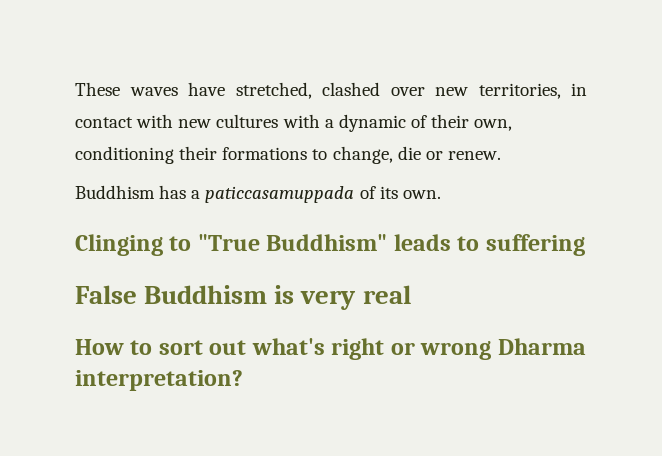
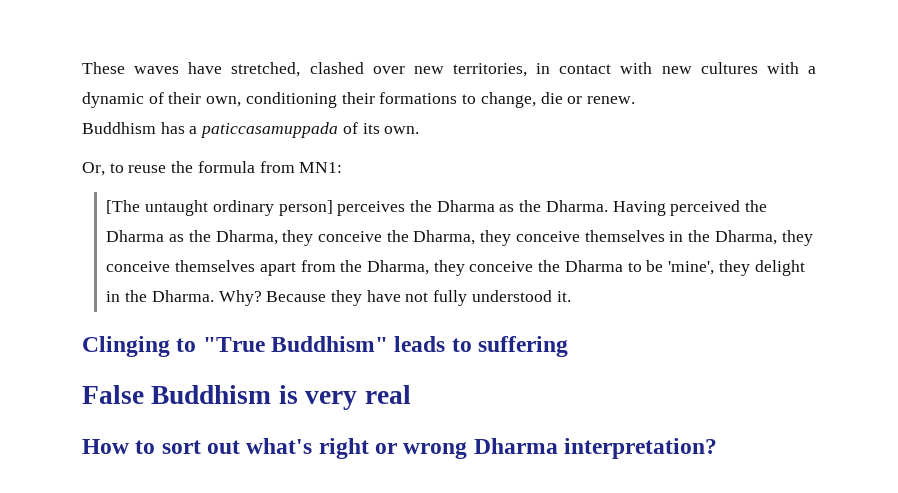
(441, 194) none -> [82,161,343,176] [106,200,768,216] [106,230,813,246] [106,260,805,276] [106,290,571,306] // Or, to reuse the formula from MN1: // [The untaught ordinary person] perceives the Dharma as the Dharma. Having perceived the Dharma as the Dharma, they conceive the Dharma, they conceive themselves in the Dharma, they conceive themselves apart from the Dharma, they conceive the Dharma to be 'mine', they delight in the Dharma. Why? Because they have not fully understood it.

